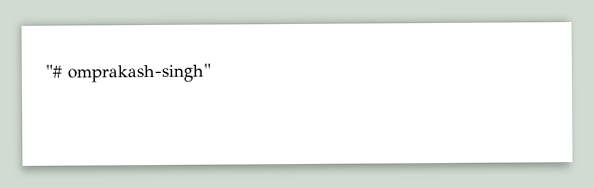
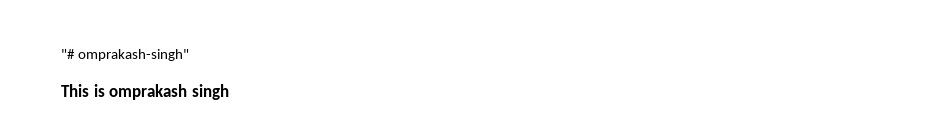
(211, 73) none -> [61,84,229,100] // This is omprakash singh

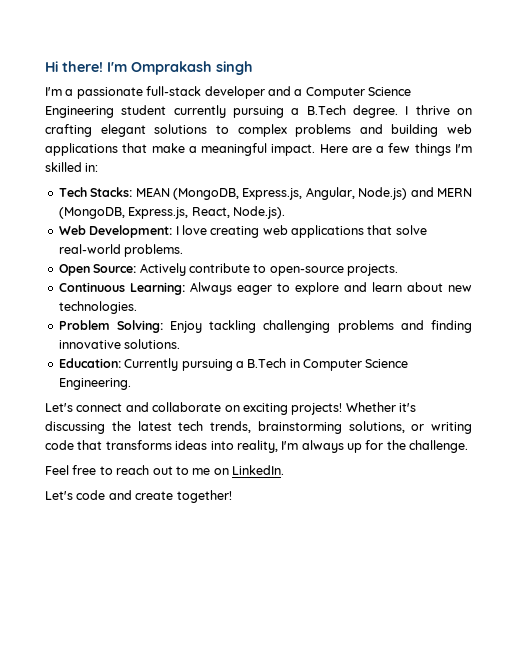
[61,49,189,61] [61,84,229,100] "# omprakash-singh" // This is omprakash singh -> [45,61,253,75] [45,86,411,99] [45,105,472,118] [45,124,472,137] [45,143,472,156] [45,162,99,172] [58,187,472,200] [58,206,285,219] [58,225,427,238] [58,244,184,257] [58,263,398,276] [58,282,472,295] [58,301,137,314] [58,320,472,333] [58,339,181,349] [58,358,409,371] [58,378,131,390] [45,402,416,415] [45,421,472,434] [45,440,469,453] [45,465,284,475] [45,490,232,503] Hi there! I'm Omprakash singh // I'm a passionate full-stack developer and a Computer Science Engineering student currently pursuing a B.Tech degree. I thrive on crafting elegant solutions to complex problems and building web applications that make a meaningful impact. Here are a few things I'm skilled in: // Tech Stacks: MEAN (MongoDB, Express.js, Angular, Node.js) and MERN (MongoDB, Express.js, React, Node.js). // Web Development: I love creating web applications that solve real-world problems. // Open Source: Actively contribute to open-source projects. // Continuous Learning: Always eager to explore and learn about new technologies. // Problem Solving: Enjoy tackling challenging problems and finding innovative solutions. // Education: Currently pursuing a B.Tech in Computer Science Engineering. // Let's connect and collaborate on exciting projects! Whether it's discussing the latest tech trends, brainstorming solutions, or writing code that transforms ideas into reality, I'm always up for the challenge. // Feel free to reach out to me on LinkedIn. // Let's code and create together!

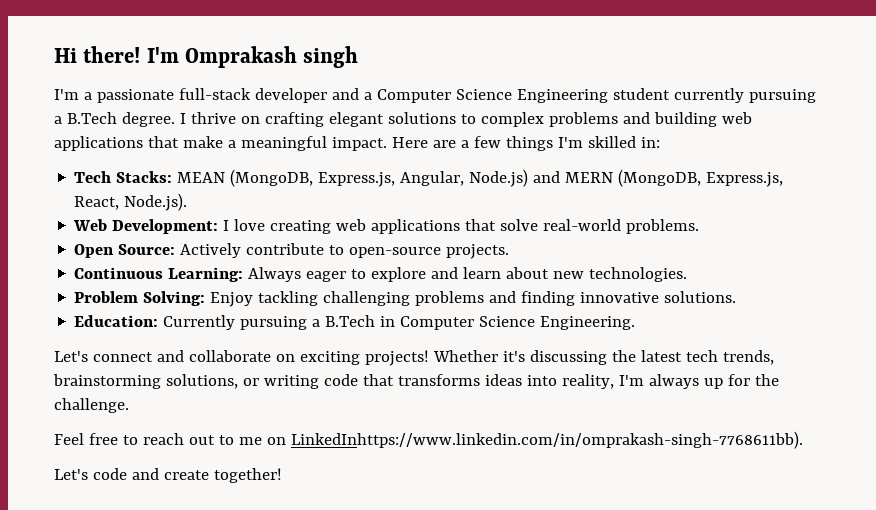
[232,465,284,475] LinkedIn. -> [290,431,803,449] LinkedInhttps://www.linkedin.com/in/omprakash-singh-7768611bb).

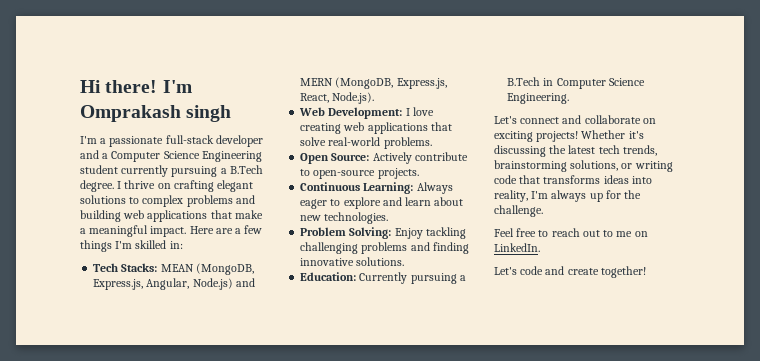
[290,431,803,449] LinkedInhttps://www.linkedin.com/in/omprakash-singh-7768611bb). -> [494,243,540,252] LinkedIn.

